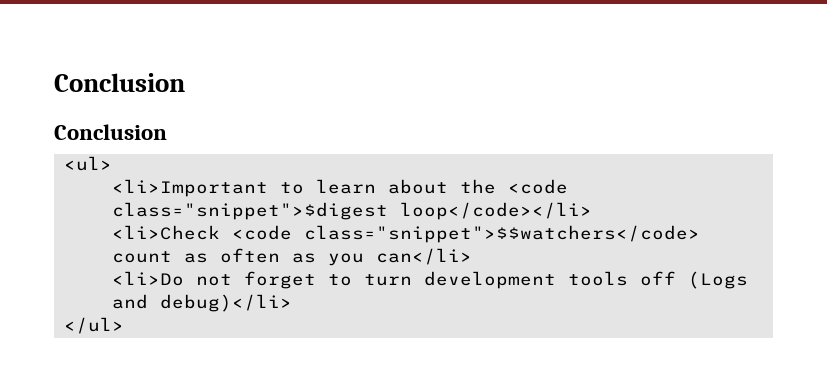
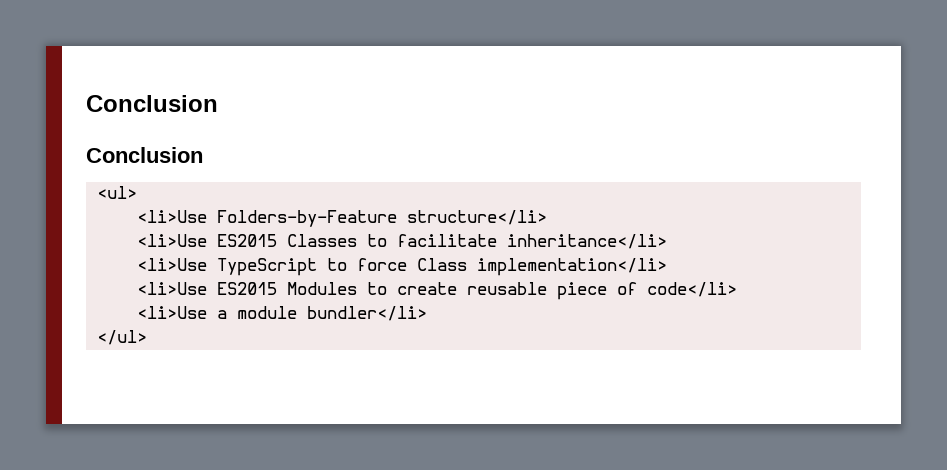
[112,179,569,197] [112,202,593,220] [112,225,701,243] [112,248,473,266] [112,271,749,289] [112,294,293,312] <li>Important to learn about the <code class="snippet">$digest loop</code></li> // <li>Check <code class="snippet">$$watchers</code> count as often as you can</li> // <li>Do not forget to turn development tools off (Logs and debug)</li> -> [137,210,548,227] [137,234,668,249] [137,258,668,276] [137,282,738,300] [137,306,428,321] <li>Use Folders-by-Feature structure</li> // <li>Use ES2015 Classes to facilitate inheritance</li> // <li>Use TypeScript to force Class implementation</li> // <li>Use ES2015 Modules to create reusable piece of code</li> // <li>Use a module bundler</li>

